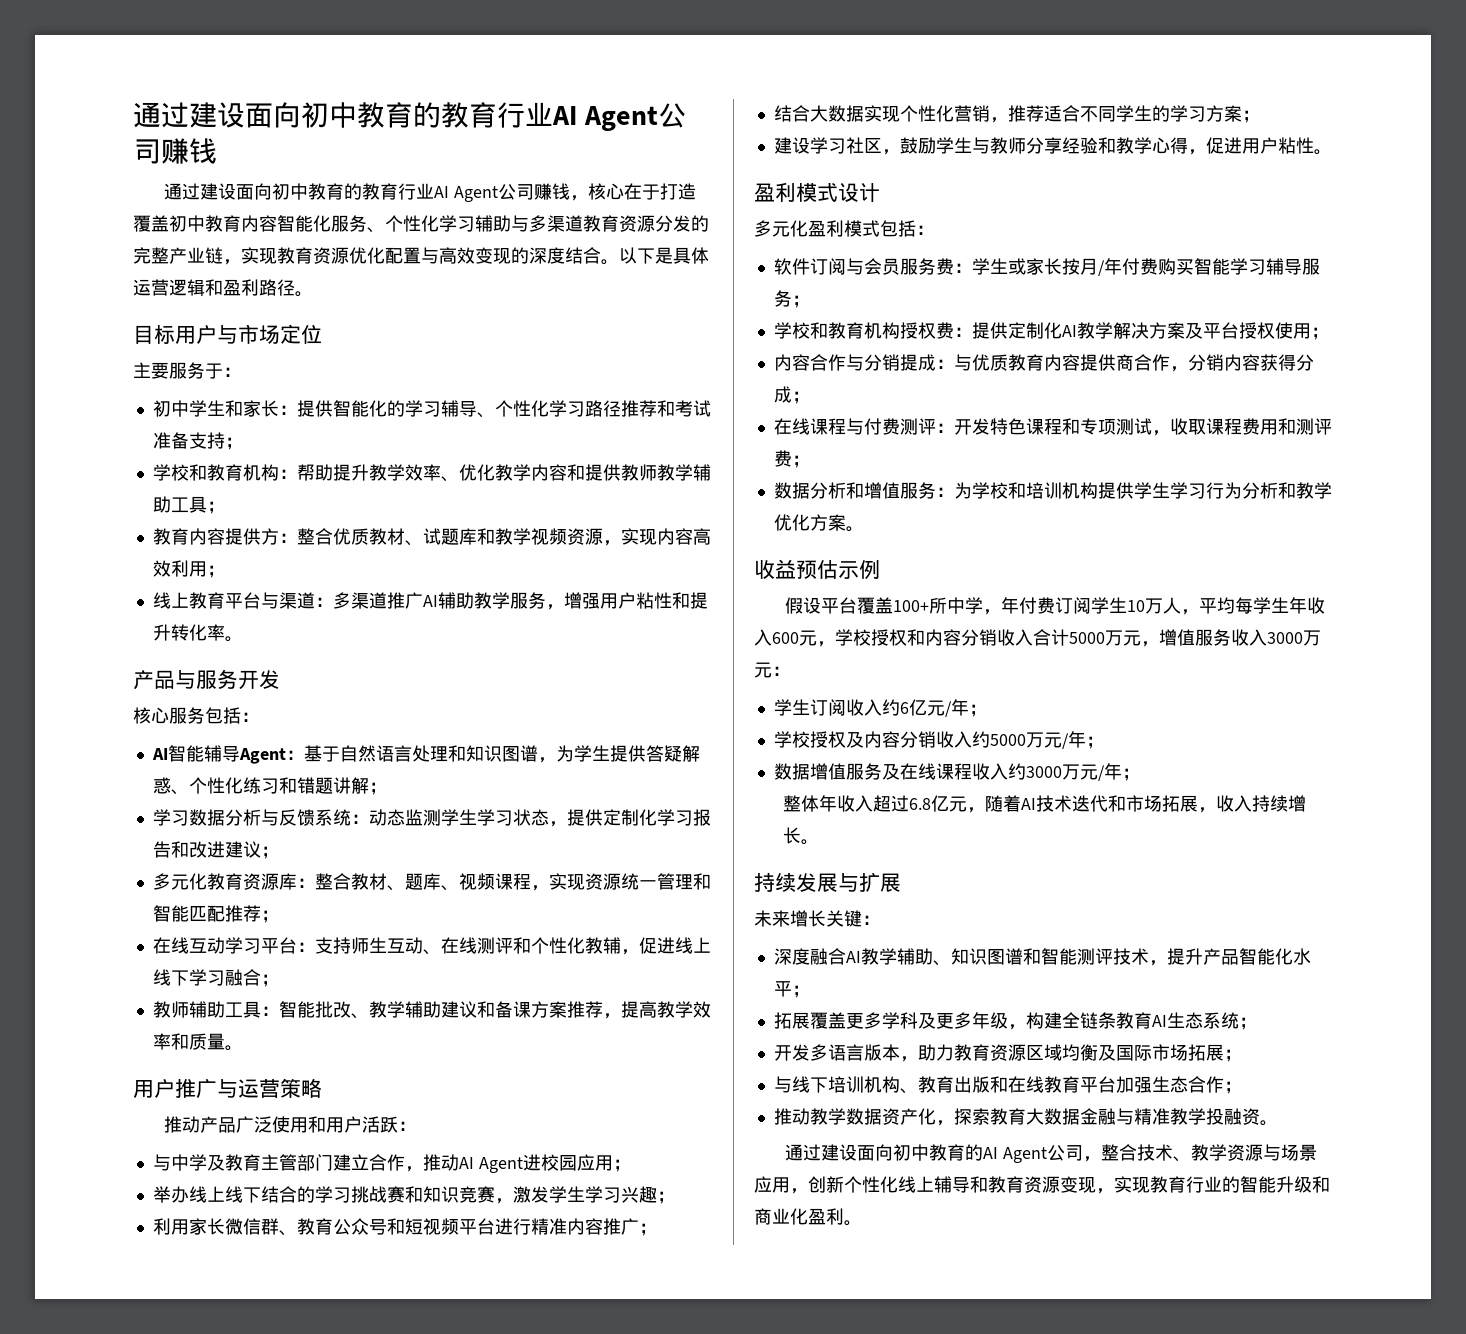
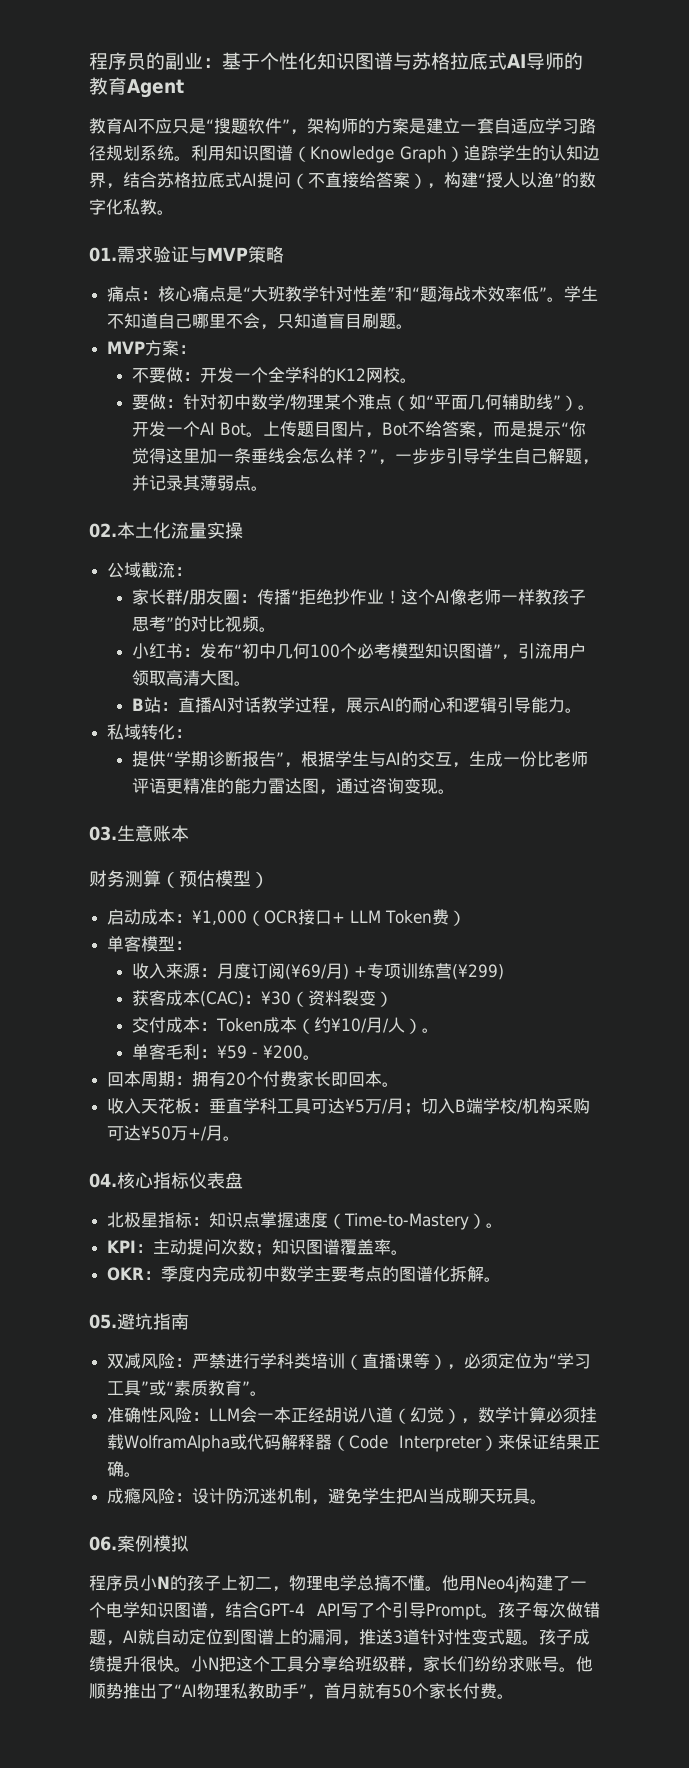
[133,102,686,131] [133,138,217,164] [164,183,697,202] [133,215,709,233] [133,247,709,265] [133,279,313,297] [133,324,322,344] [133,362,241,379] [152,400,711,418] [152,432,243,450] [152,464,711,482] [152,496,225,514] [152,528,711,546] [152,560,225,578] [152,592,708,610] [152,624,243,642] [133,669,280,690] [133,707,259,724] [151,745,700,764] [152,777,387,795] [152,809,711,827] [152,841,279,859] [152,873,711,891] [152,905,279,923] [152,937,711,955] [152,969,279,987] [152,1001,711,1019] [152,1033,243,1051] [133,1078,322,1098] [164,1116,417,1133] [152,1154,631,1173] [152,1186,675,1204] [152,1218,657,1236] [773,105,1260,123] [773,137,1332,155] [754,182,880,203] [754,220,934,237] [773,258,1320,276] [773,290,810,308] [773,322,1329,340] [773,354,1314,372] [773,386,810,404] [773,418,1332,436] [773,450,810,468] [773,482,1332,499] [773,514,864,532] [754,559,880,580] [785,597,1326,615] [754,629,1321,647] [754,662,790,678] [773,699,987,717] [773,731,1104,749] [773,763,1140,781] [782,795,1306,813] [782,827,819,845] [754,872,901,892] [754,910,880,927] [773,948,1311,966] [773,981,810,998] [773,1012,1257,1030] [773,1044,1242,1062] [773,1076,1242,1094] [773,1108,1278,1126] [785,1144,1318,1163] [754,1176,1330,1194] [754,1208,844,1225] 通过建设面向初中教育的教育行业AI Agent公司赚钱 // 通过建设面向初中教育的教育行业AI Agent公司赚钱，核心在于打造覆盖初中教育内容智能化服务、个性化学习辅助与多渠道教育资源分发的完整产业链，实现教育资源优化配置与高效变现的深度结合。以下是具体运营逻辑和盈利路径。 // 目标用户与市场定位 // 主要服务于： // 初中学生和家长：提供智能化的学习辅导、个性化学习路径推荐和考试准备支持； // 学校和教育机构：帮助提升教学效率、优化教学内容和提供教师教学辅助工具； // 教育内容提供方：整合优质教材、试题库和教学视频资源，实现内容高效利用； // 线上教育平台与渠道：多渠道推广AI辅助教学服务，增强用户粘性和提升转化率。 // 产品与服务开发 // 核心服务包括： // AI智能辅导Agent：基于自然语言处理和知识图谱，为学生提供答疑解惑、个性化练习和错题讲解； // 学习数据分析与反馈系统：动态监测学生学习状态，提供定制化学习报告和改进建议； // 多元化教育资源库：整合教材、题库、视频课程，实现资源统一管理和智能匹配推荐； // 在线互动学习平台：支持师生互动、在线测评和个性化教辅，促进线上线下学习融合； // 教师辅助工具：智能批改、教学辅助建议和备课方案推荐，提高教学效率和质量。 // 用户推广与运营策略 // 推动产品广泛使用和用户活跃： // 与中学及教育主管部门建立合作，推动AI Agent进校园应用； // 举办线上线下结合的学习挑战赛和知识竞赛，激发学生学习兴趣； // 利用家长微信群、教育公众号和短视频平台进行精准内容推广； // 结合大数据实现个性化营销，推荐适合不同学生的学习方案； // 建设学习社区，鼓励学生与教师分享经验和教学心得，促进用户粘性。 // 盈利模式设计 // 多元化盈利模式包括： // 软件订阅与会员服务费：学生或家长按月/年付费购买智能学习辅导服务； // 学校和教育机构授权费：提供定制化AI教学解决方案及平台授权使用； // 内容合作与分销提成：与优质教育内容提供商合作，分销内容获得分成； // 在线课程与付费测评：开发特色课程和专项测试，收取课程费用和测评费； // 数据分析和增值服务：为学校和培训机构提供学生学习行为分析和教学优化方案。 // 收益预估示例 // 假设平台覆盖100+所中学，年付费订阅学生10万人，平均每学生年收入600元，学校授权和内容分销收入合计5000万元，增值服务收入3000万元： // 学生订阅收入约6亿元/年； // 学校授权及内容分销收入约5000万元/年； // 数据增值服务及在线课程收入约3000万元/年； // 整体年收入超过6.8亿元，随着AI技术迭代和市场拓展，收入持续增长。 // 持续发展与扩展 // 未来增长关键： // 深度融合AI教学辅助、知识图谱和智能测评技术，提升产品智能化水平； // 拓展覆盖更多学科及更多年级，构建全链条教育AI生态系统； // 开发多语言版本，助力教育资源区域均衡及国际市场拓展； // 与线下培训机构、教育出版和在线教育平台加强生态合作； // 推动教学数据资产化，探索教育大数据金融与精准教学投融资。 // 通过建设面向初中教育的AI Agent公司，整合技术、教学资源与场景应用，创新个性化线上辅导和教育资源变现，实现教育行业的智能升级和商业化盈利 -> [89,52,583,70] [89,77,184,98] [89,118,596,135] [89,145,600,163] [89,172,596,189] [89,199,174,215] [89,246,284,263] [107,286,599,302] [107,313,414,330] [107,340,197,356] [132,367,418,383] [132,394,596,411] [132,421,587,438] [132,448,600,465] [132,475,269,491] [89,522,243,539] [107,562,193,578] [132,589,587,605] [132,616,277,632] [132,643,587,660] [132,670,252,686] [132,697,583,714] [107,724,193,740] [132,751,589,768] [132,778,456,795] [89,825,189,842] [89,870,269,888] [107,909,467,926] [107,936,193,952] [132,963,505,980] [132,990,394,1007] [132,1017,440,1034] [132,1044,321,1060] [107,1071,400,1087] [107,1098,591,1115] [107,1125,241,1141] [89,1172,243,1189] [107,1212,504,1230] [107,1239,409,1256] [107,1266,502,1282] [89,1313,189,1330] [107,1353,592,1370] [107,1380,268,1396] [107,1407,598,1424] [107,1434,600,1452] [107,1461,142,1477] [107,1488,548,1505] [89,1535,189,1552] [89,1575,587,1593] [89,1602,600,1620] [89,1629,590,1646] [89,1656,593,1673] [89,1683,497,1700] 程序员的副业：基于个性化知识图谱与苏格拉底式AI导师的教育Agent // 教育AI不应只是“搜题软件”，架构师的方案是建立一套自适应学习路径规划系统。利用知识图谱（Knowledge Graph）追踪学生的认知边界，结合苏格拉底式AI提问（不直接给答案），构建“授人以渔”的数字化私教。 // 01.需求验证与MVP策略 // 痛点：核心痛点是“大班教学针对性差”和“题海战术效率低”。学生不知道自己哪里不会，只知道盲目刷题。 // MVP方案： // 不要做：开发一个全学科的K12网校。 // 要做：针对初中数学/物理某个难点（如“平面几何辅助线”）。开发一个AI Bot。上传题目图片，Bot不给答案，而是提示“你觉得这里加一条垂线会怎么样？”，一步步引导学生自己解题，并记录其薄弱点。 // 02.本土化流量实操 // 公域截流： // 家长群/朋友圈：传播“拒绝抄作业！这个AI像老师一样教孩子思考”的对比视频。 // 小红书：发布“初中几何100个必考模型知识图谱”，引流用户领取高清大图。 // B站：直播AI对话教学过程，展示AI的耐心和逻辑引导能力。 // 私域转化： // 提供“学期诊断报告”，根据学生与AI的交互，生成一份比老师评语更精准的能力雷达图，通过咨询变现。 // 03.生意账本 // 财务测算（预估模型） // 启动成本：¥1,000（OCR接口+ LLM Token费） // 单客模型： // 收入来源：月度订阅(¥69/月) +专项训练营(¥299) // 获客成本(CAC)：¥30（资料裂变） // 交付成本：Token成本（约¥10/月/人）。 // 单客毛利：¥59 - ¥200。 // 回本周期：拥有20个付费家长即回本。 // 收入天花板：垂直学科工具可达¥5万/月；切入B端学校/机构采购可达¥50万+/月。 // 04.核心指标仪表盘 // 北极星指标：知识点掌握速度（Time-to-Mastery）。 // KPI：主动提问次数；知识图谱覆盖率。 // OKR：季度内完成初中数学主要考点的图谱化拆解。 // 05.避坑指南 // 双减风险：严禁进行学科类培训（直播课等），必须定位为“学习工具”或“素质教育”。 // 准确性风险：LLM会一本正经胡说八道（幻觉），数学计算必须挂载WolframAlpha或代码解释器（Code Interpreter）来保证结果正确。 // 成瘾风险：设计防沉迷机制，避免学生把AI当成聊天玩具。 // 06.案例模拟 // 程序员小N的孩子上初二，物理电学总搞不懂。他用Neo4j构建了一个电学知识图谱，结合GPT-4 API写了个引导Prompt。孩子每次做错题，AI就自动定位到图谱上的漏洞，推送3道针对性变式题。孩子成绩提升很快。小N把这个工具分享给班级群，家长们纷纷求账号。他顺势推出了“AI物理私教助手”，首月就有50个家长付费

